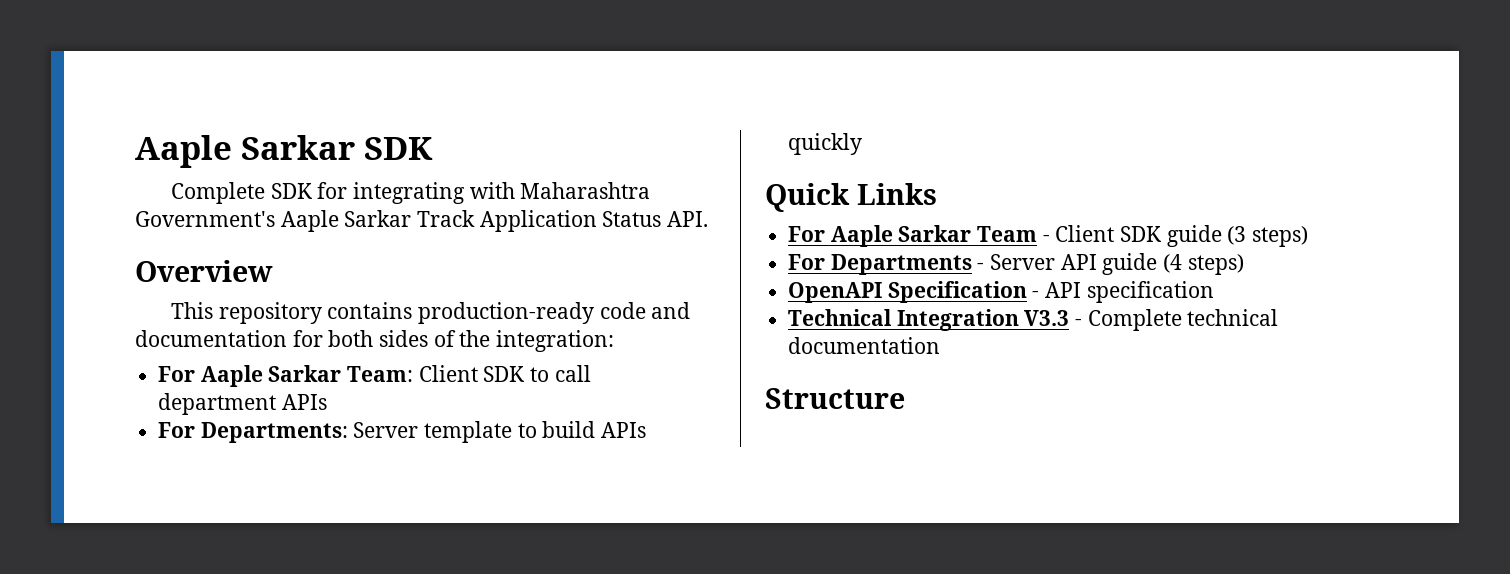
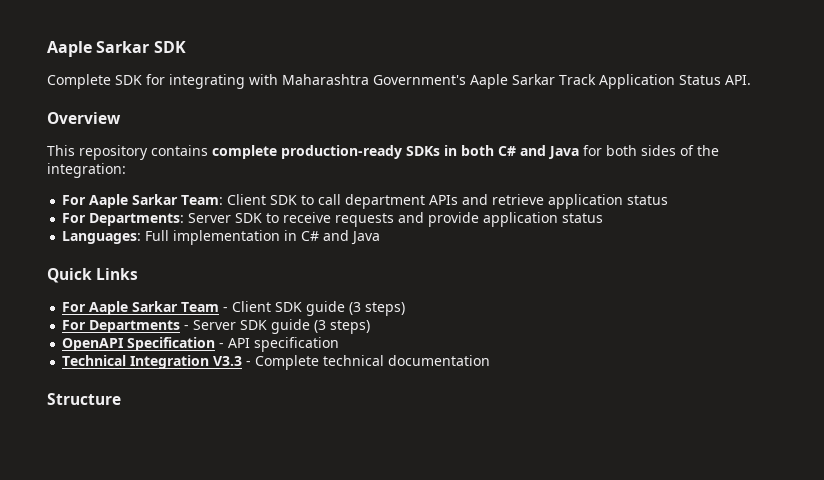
[418,302,691,324] [135,330,287,347] production-ready code and documentation -> [212,145,579,159] complete production-ready SDKs in both C# and Java
(327, 402) none -> [462,194,669,209] and retrieve application status
[424,421,647,443] [788,133,863,155] template to build APIs quickly -> [235,212,604,227] [62,230,381,245] SDK to receive requests and provide application status // Languages: Full implementation in C# and Java
[1060,253,1183,275] API guide (4 -> [240,319,327,334] SDK guide (3

